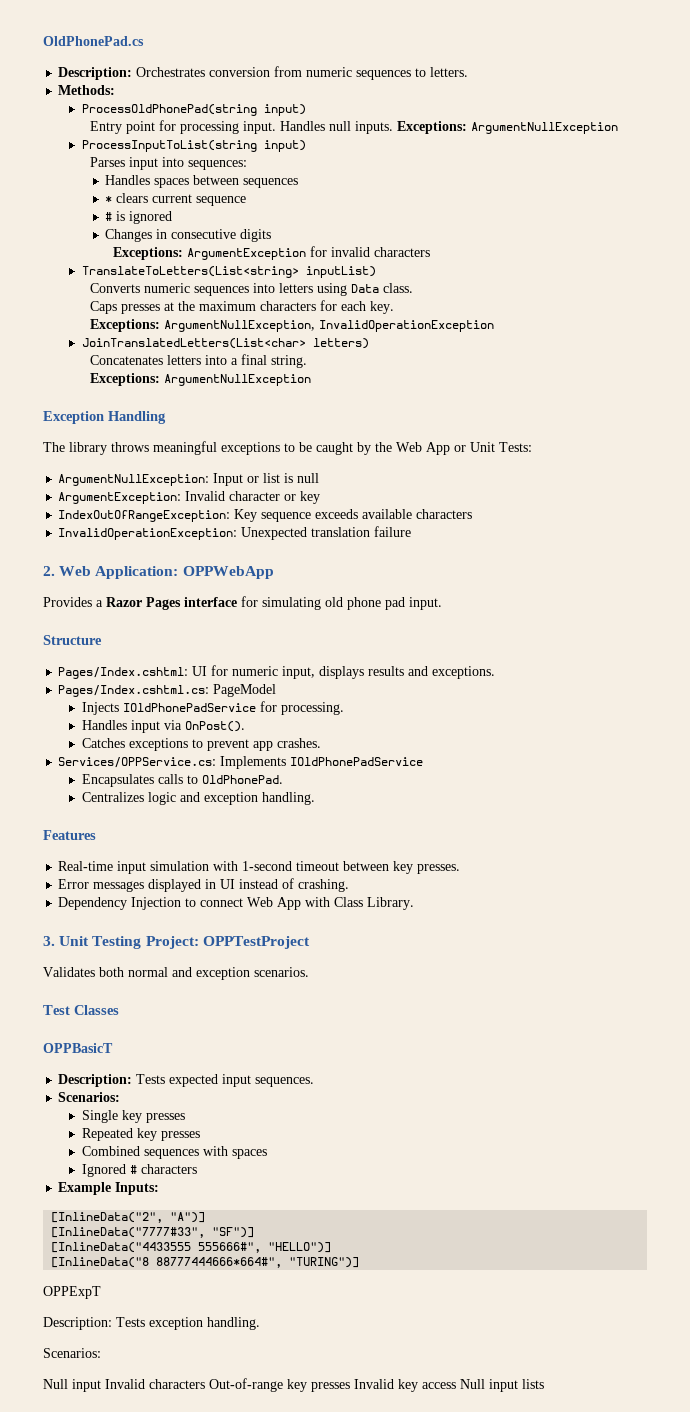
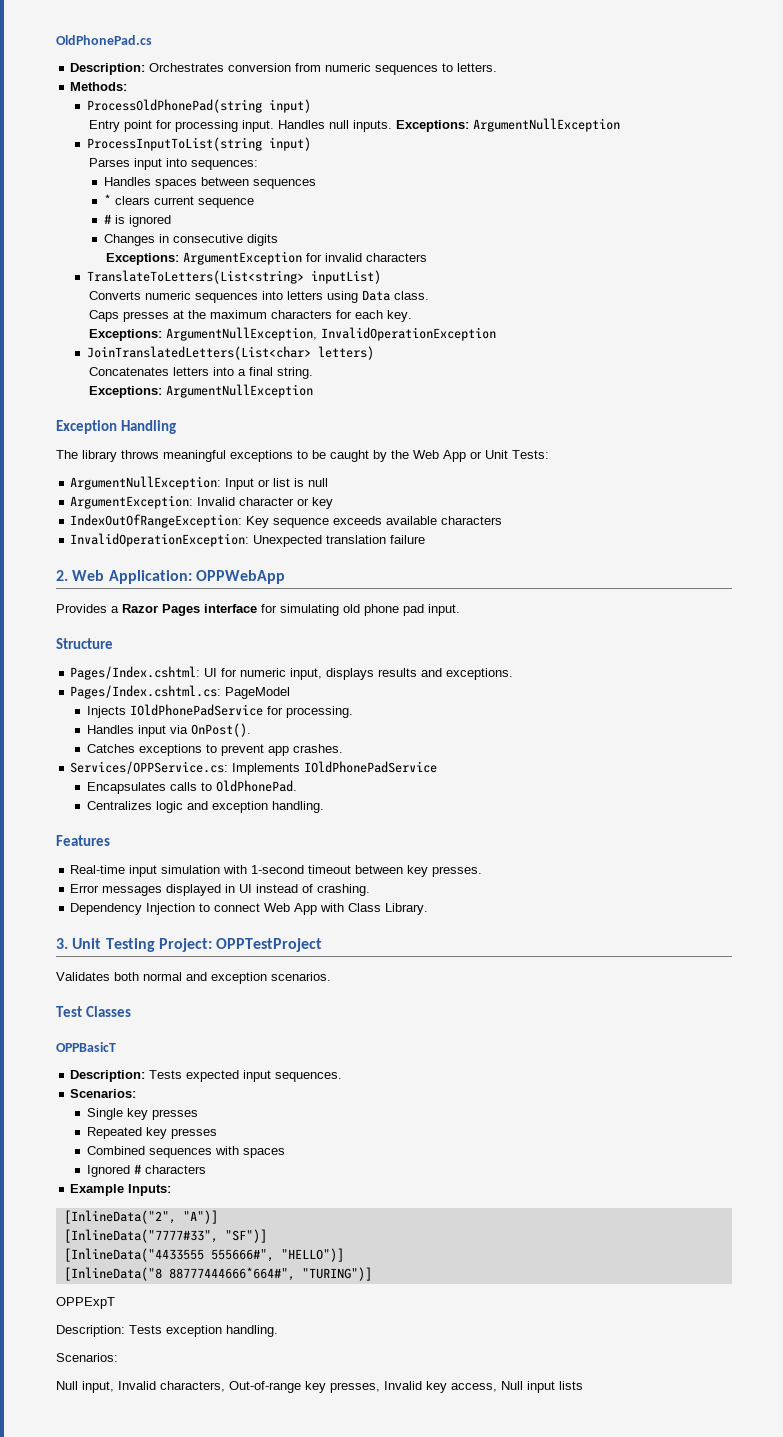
[72,1379,205,1392] input Invalid characters -> [82,1381,225,1393] input, Invalid characters,
[311,1382,350,1392] presses -> [330,1382,380,1393] presses,
[422,1382,456,1389] access -> [451,1383,497,1392] access,

